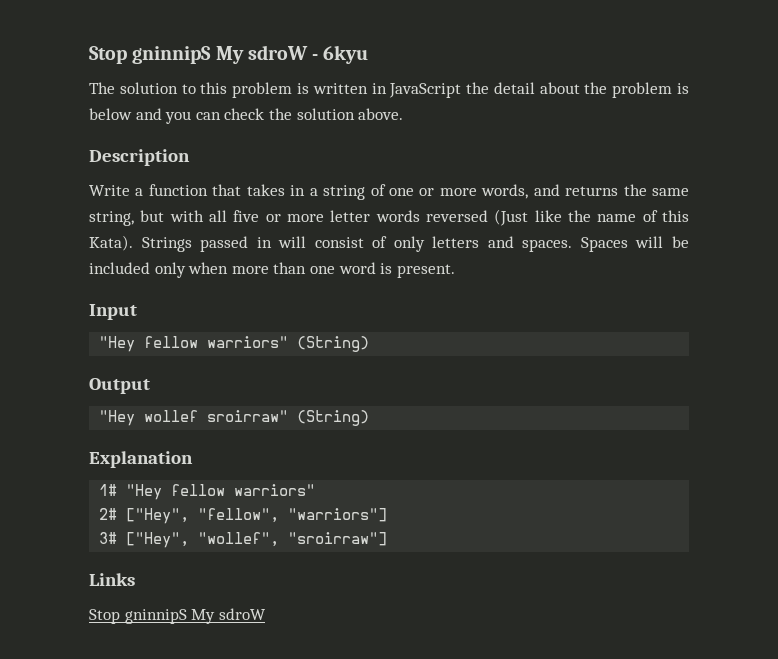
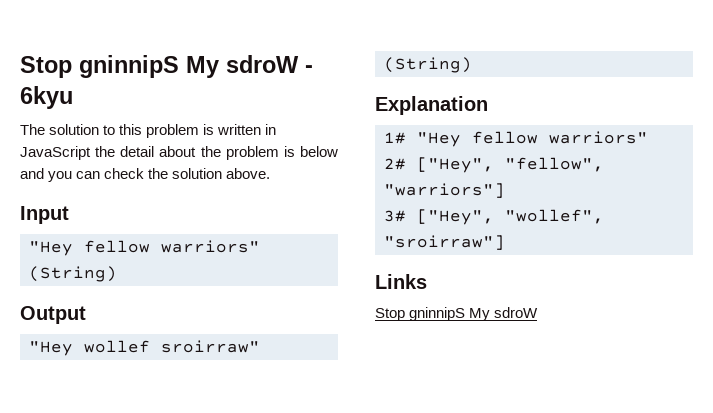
[89,149,190,166] [89,184,689,200] [89,209,689,226] [89,235,689,252] [89,262,455,278] // Description // Write a function that takes in a string of one or more words, and returns the same string, but with all five or more letter words reversed (Just like the name of this Kata). Strings passed in will consist of only letters and spaces. Spaces will be included only when more than one word is present. -> (271, 173) none

